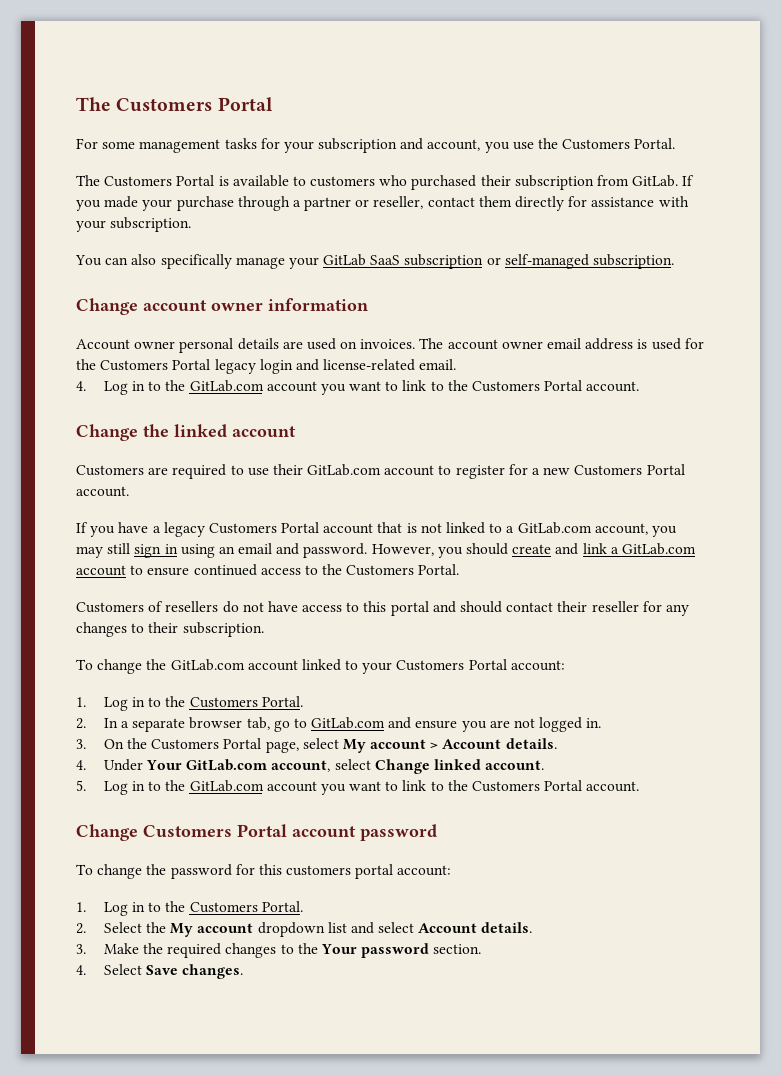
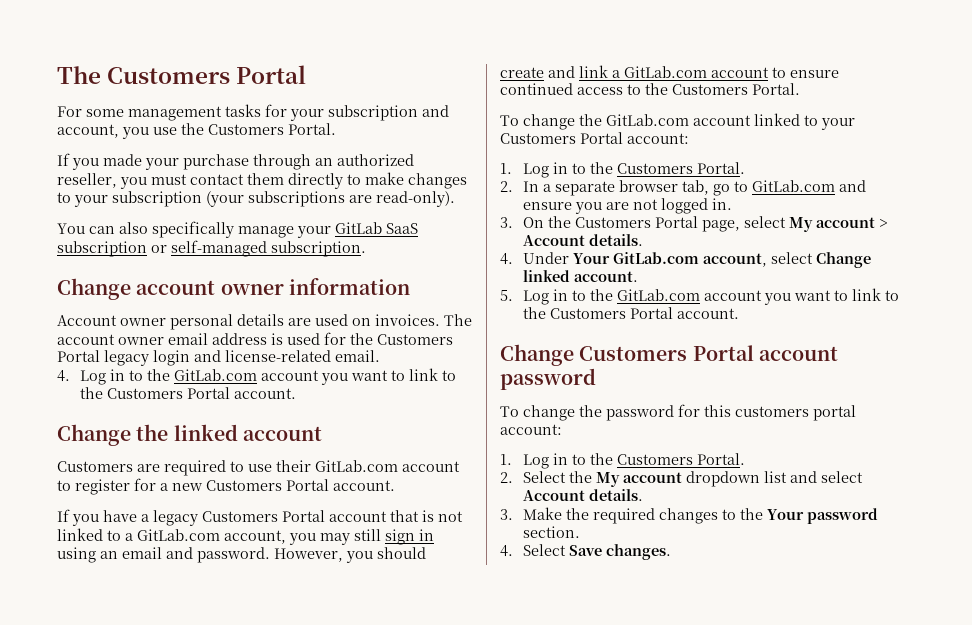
[76,175,679,190] The Customers Portal is available to customers who purchased their subscription from GitLab. -> (336, 129) none
[292,196,689,211] [76,217,192,232] a partner or reseller, contact them directly for assistance with your subscription. -> [315,154,414,166] [57,172,467,189] [57,191,455,207] an authorized reseller, you must contact them directly to make changes to your subscription (your subscriptions are read-only).
[76,601,689,616] [76,622,264,637] // Customers of resellers do not have access to this portal and should contact their reseller for any changes to their subscription. -> (800, 89) none

